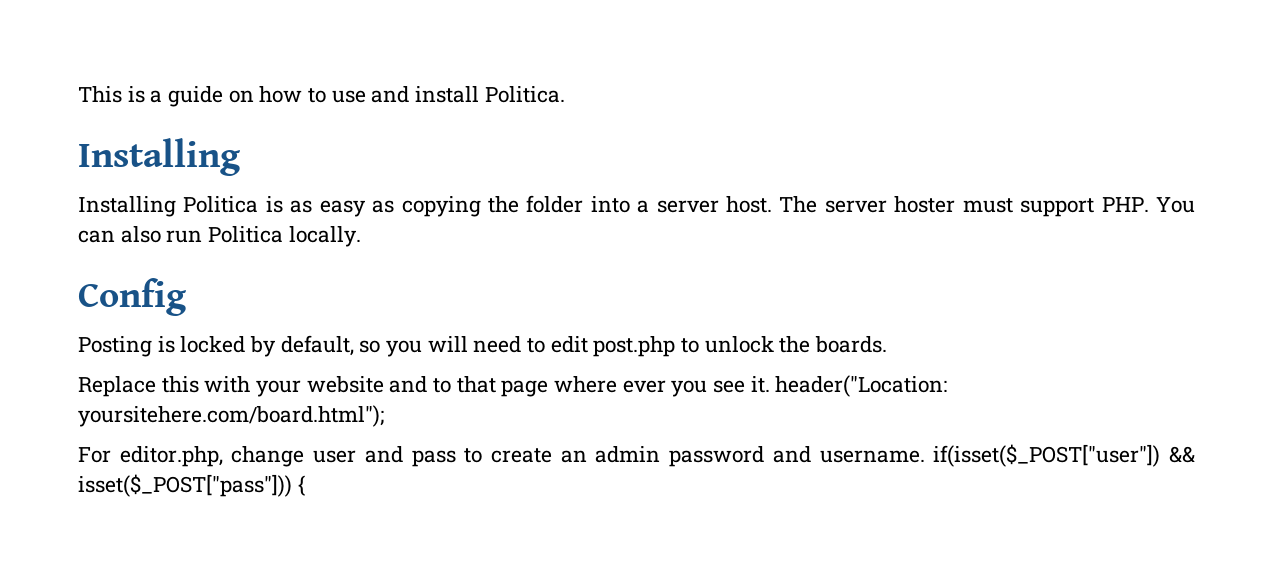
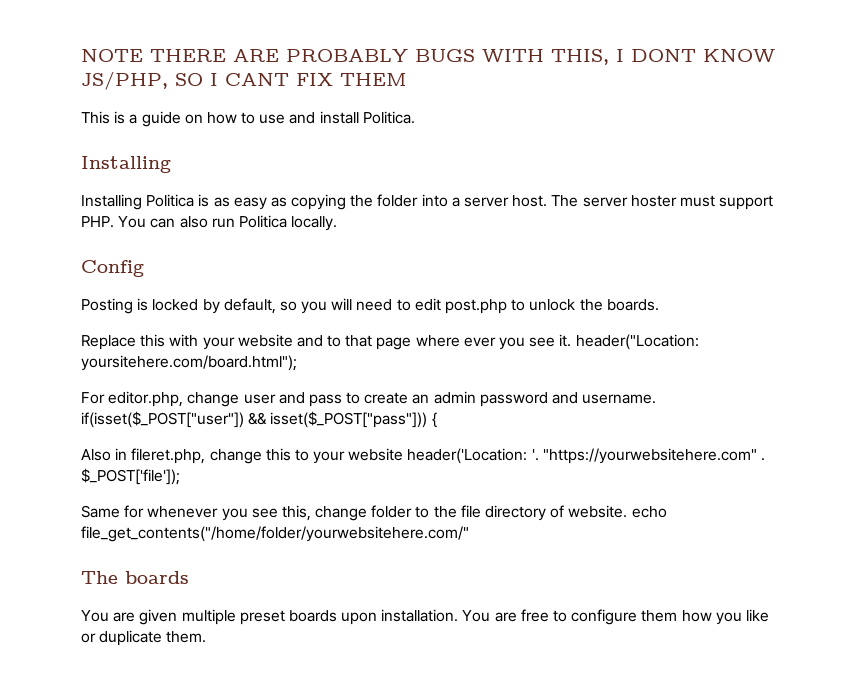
(78, 94) none -> [81,49,775,65] [81,71,407,90] NOTE THERE ARE PROBABLY BUGS WITH THIS, I DONT KNOW JS/PHP, SO I CANT FIX THEM //
(305, 485) none -> [81,448,766,464] [81,468,180,485] [81,505,667,521] [81,526,469,542] [81,571,189,584] [81,609,769,625] [81,630,207,646] // Also in fileret.php, change this to your website header('Location: '. "https://yourwebsitehere.com" . $_POST['file']); // Same for whenever you see this, change folder to the file directory of website. echo file_get_contents("/home/folder/yourwebsitehere.com/" // The boards // You are given multiple preset boards upon installation. You are free to configure them how you like or duplicate them.

